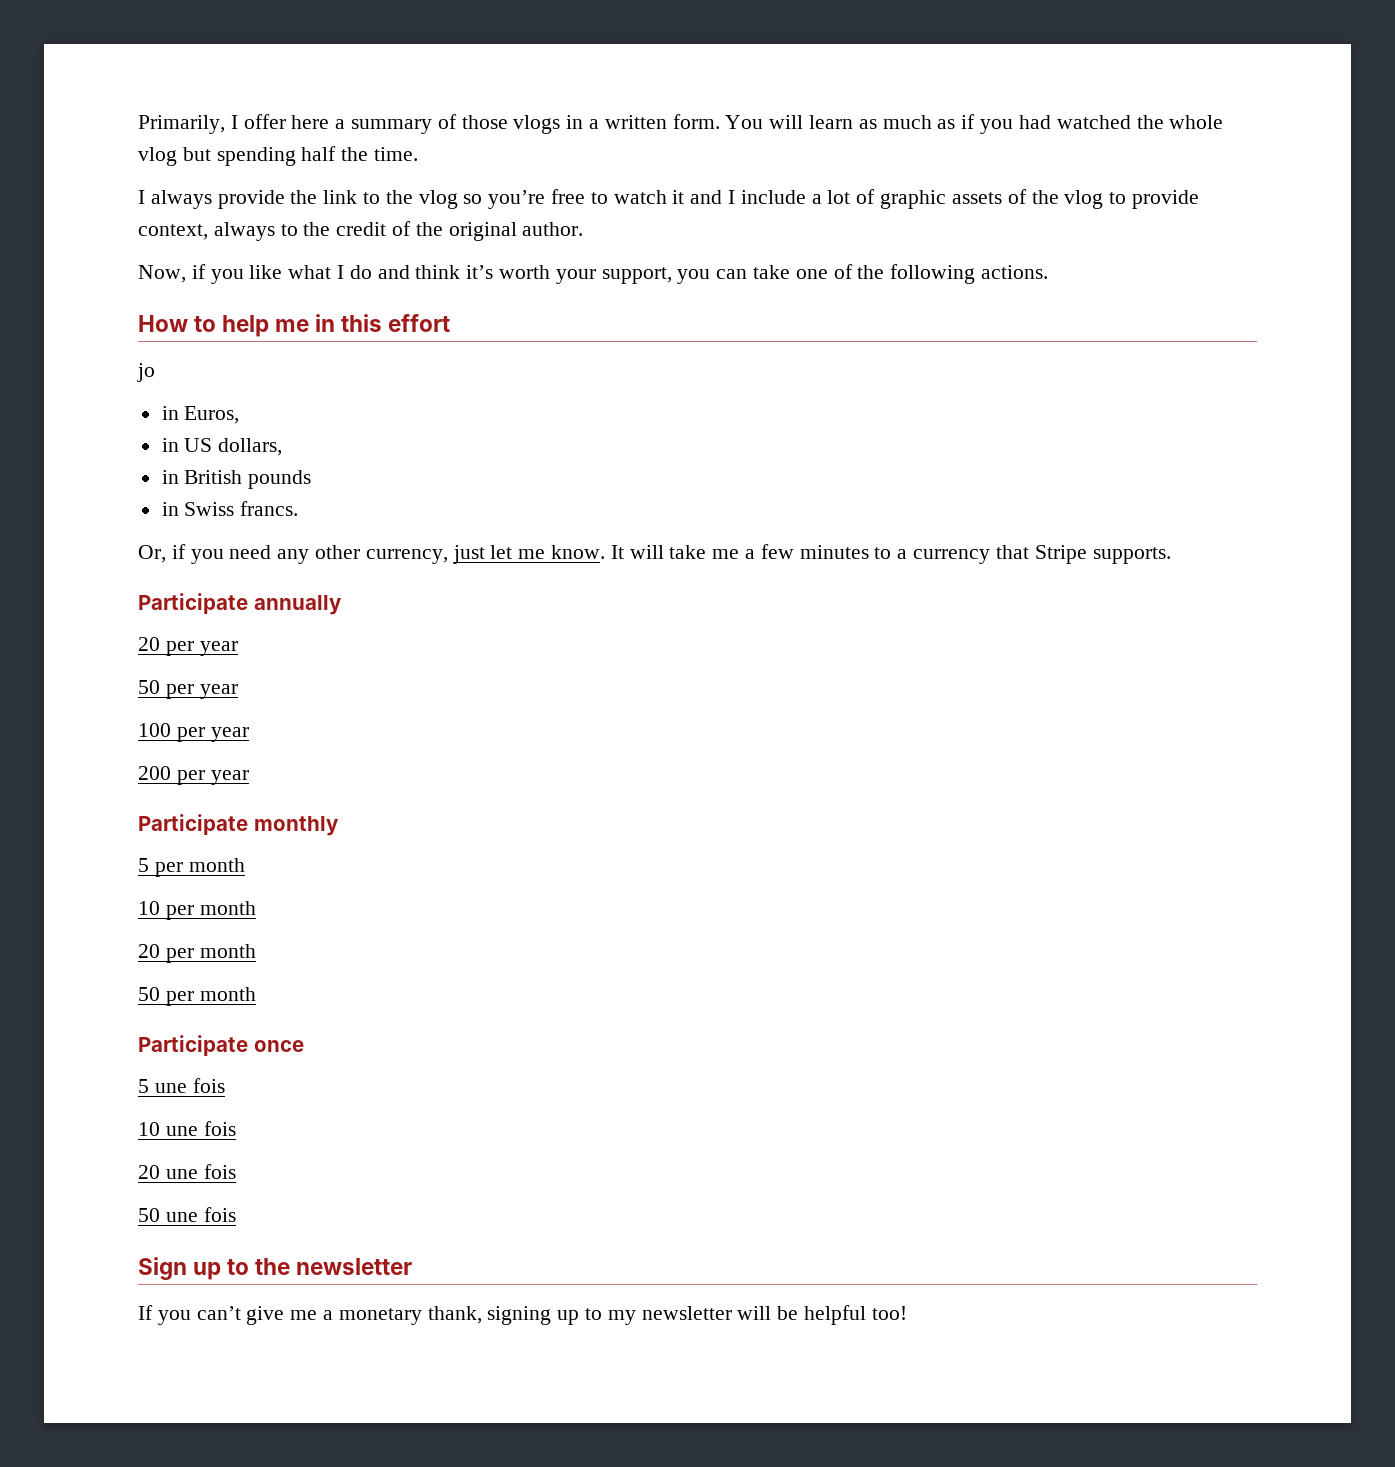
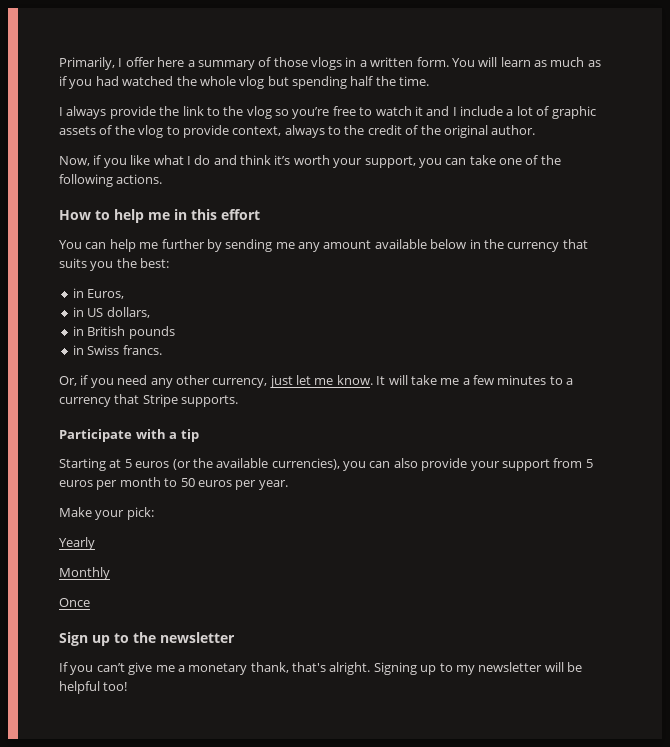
[137,363,155,382] jo -> [59,239,588,252] [59,258,170,271] You can help me further by sending me any amount available below in the currency that suits you the best:
[253,595,342,615] [138,637,238,656] [138,680,238,699] [138,723,249,742] [138,766,249,785] [138,814,339,836] [138,858,245,877] [138,901,256,920] [138,944,256,963] [138,987,256,1006] [138,1035,304,1056] [138,1078,225,1093] [138,1121,236,1136] [138,1164,236,1179] [138,1207,236,1222] annually // 20 per year // 50 per year // 100 per year // 200 per year // Participate monthly // 5 per month // 10 per month // 20 per month // 50 per month // Participate once // 5 une fois // 10 une fois // 20 une fois // 50 une fois -> [135,429,199,442] [59,458,593,471] [59,477,288,490] [59,507,154,520] [59,537,95,550] [59,567,110,580] [59,598,90,607] with a tip // Starting at 5 euros (or the available currencies), you can also provide your support from 5 euros per month to 50 euros per year. // Make your pick: // Yearly // Monthly // Once
[487,1306,552,1325] signing -> [292,662,417,675] that's alright. Signing

